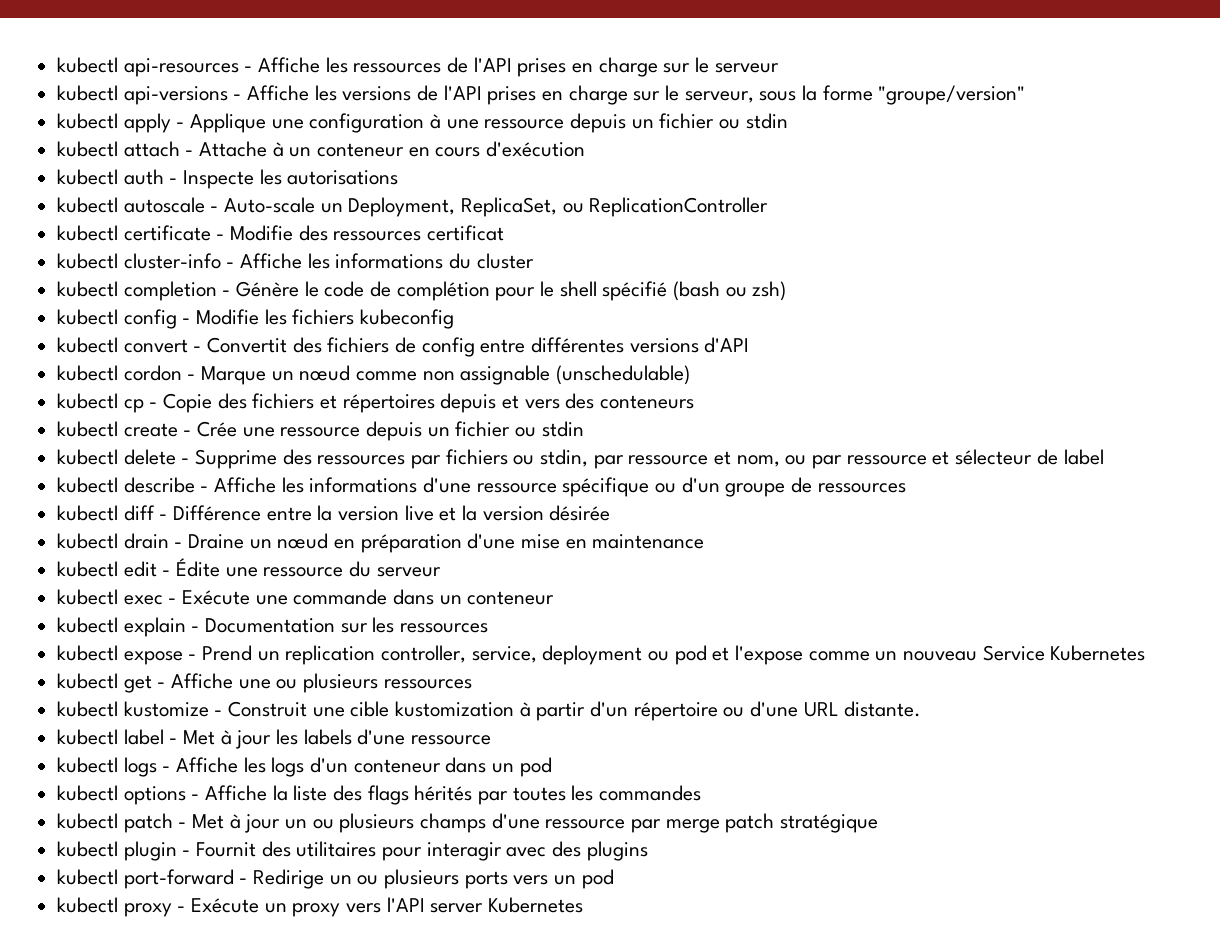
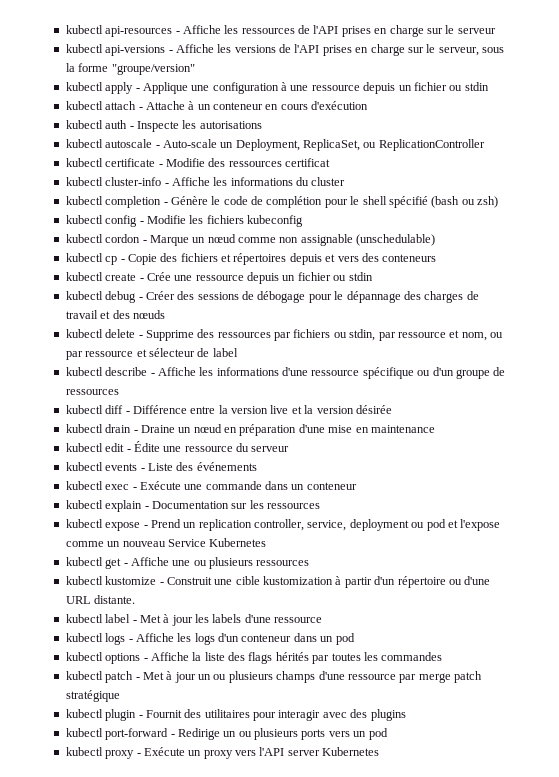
[57,337,750,357] // kubectl convert - Convertit des fichiers de config entre différentes versions d'API -> (303, 221) none
(584, 429) none -> [65,291,479,303] [65,310,165,319] // kubectl debug - Créer des sessions de débogage pour le dépannage des charges de travail et des nœuds
(441, 572) none -> [65,462,257,471] // kubectl events - Liste des événements

